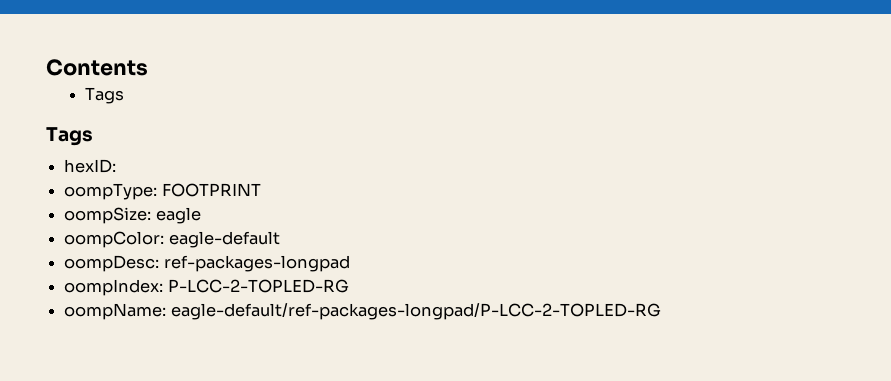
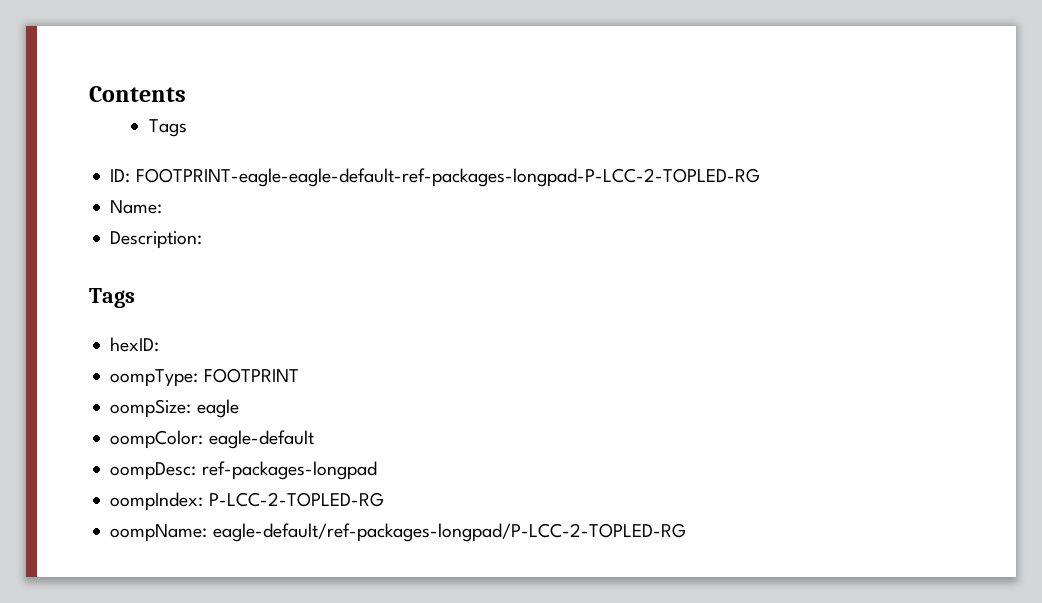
(124, 95) none -> [110,168,760,187] [110,200,163,214] [110,231,203,249] // ID: FOOTPRINT-eagle-eagle-default-ref-packages-longpad-P-LCC-2-TOPLED-RG // Name: // Description:

